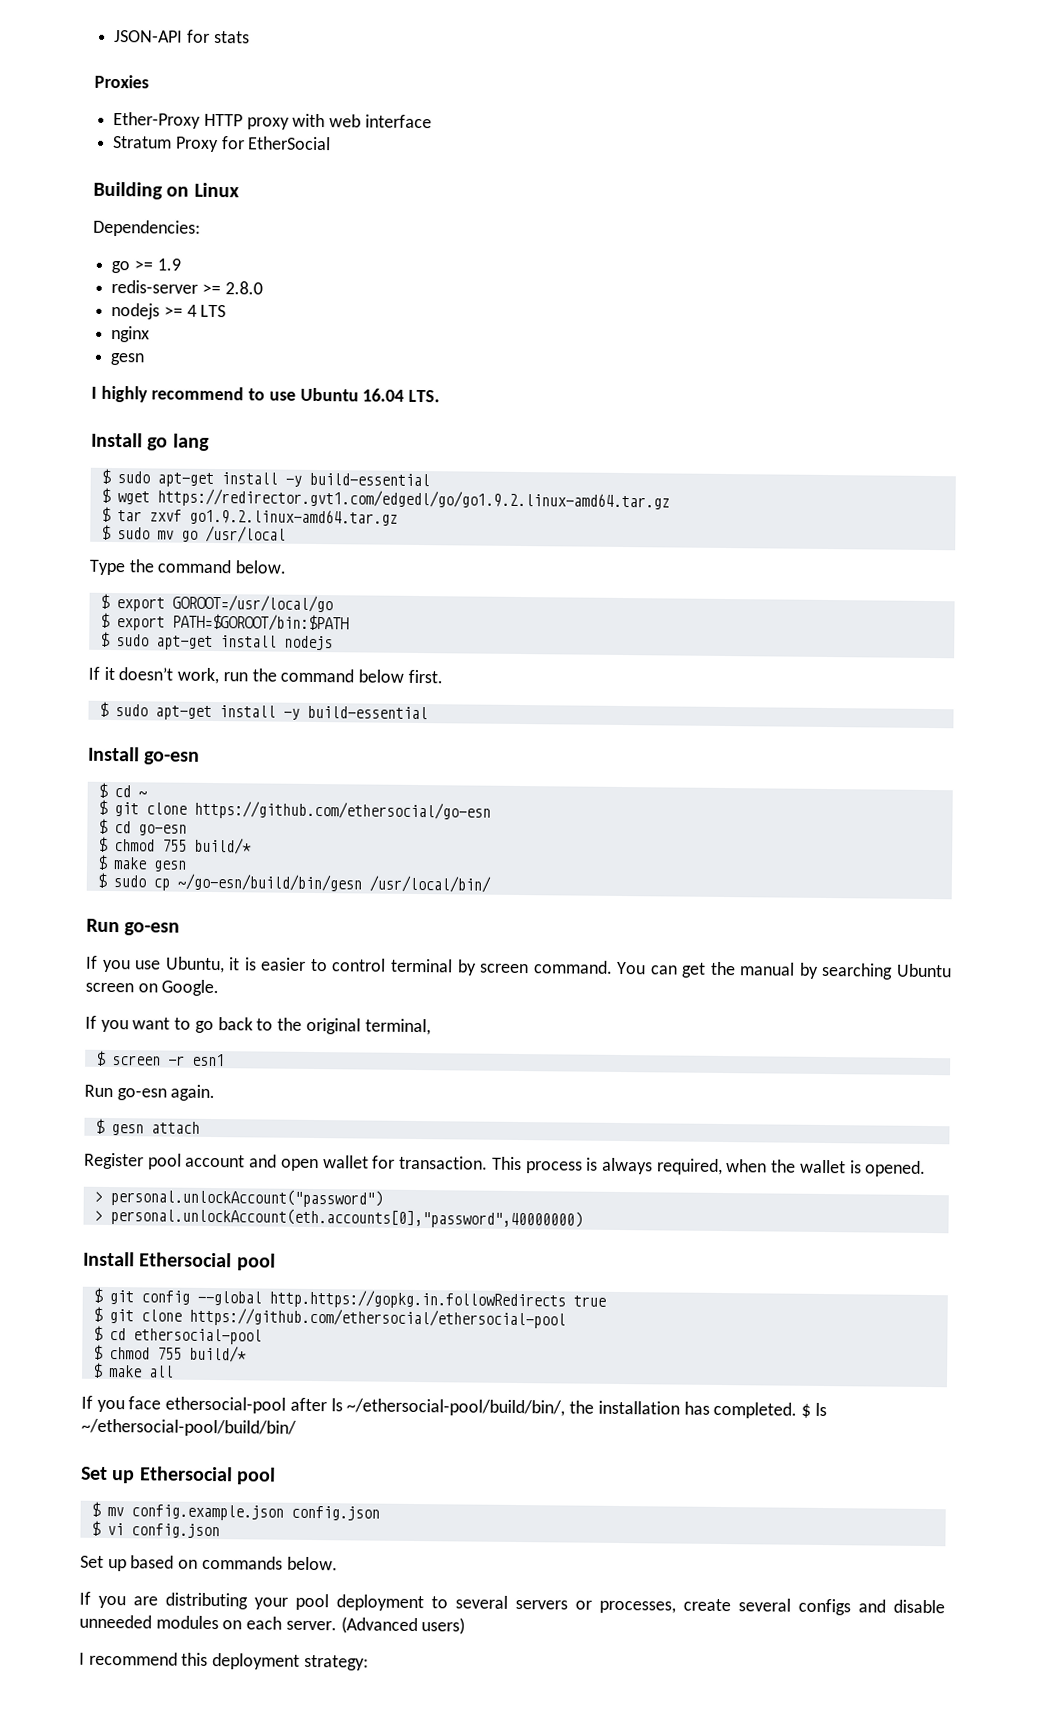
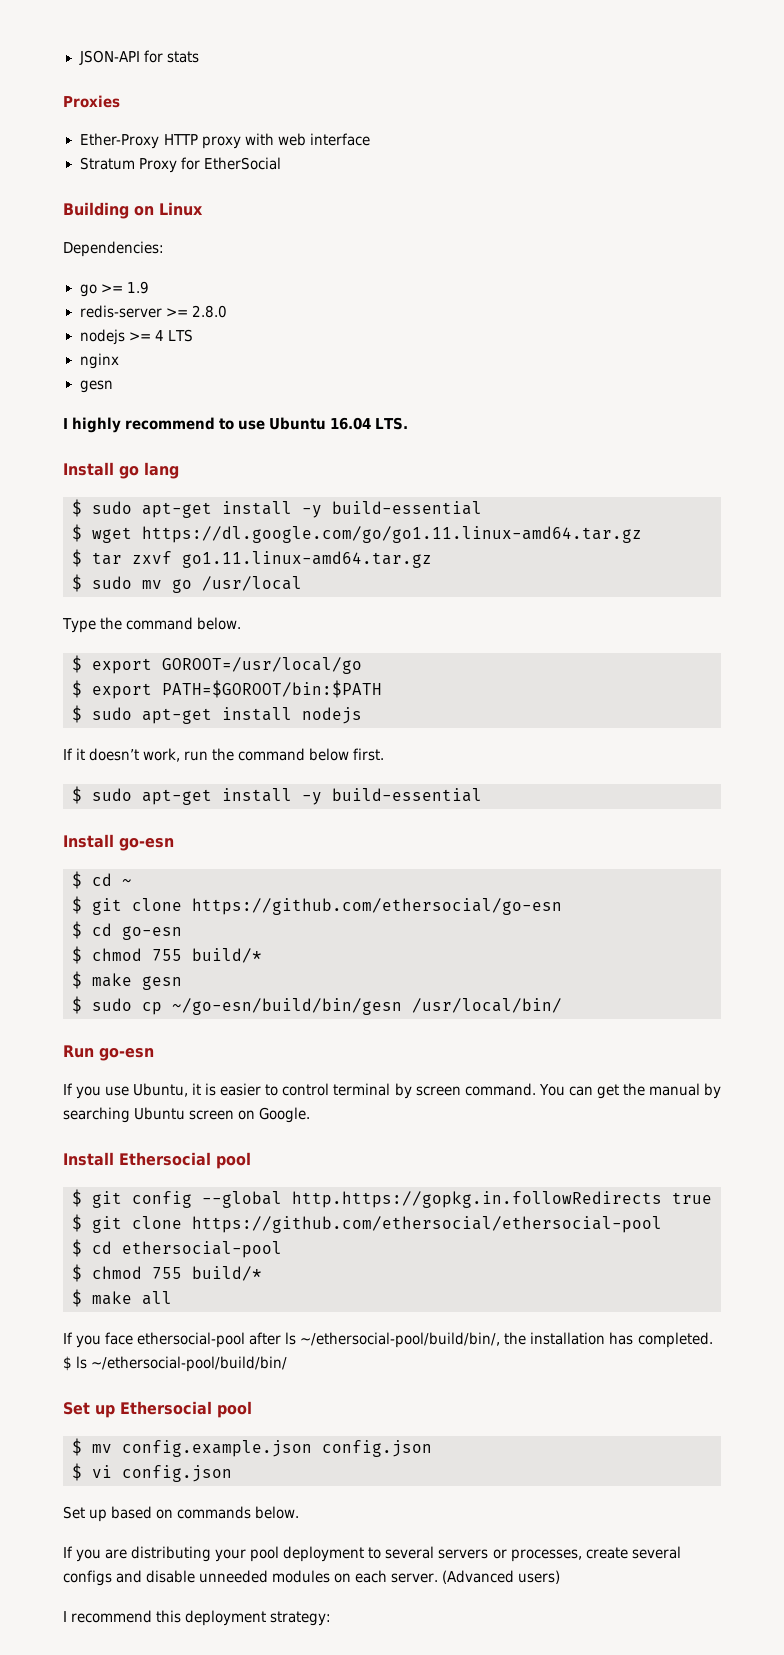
[156,488,670,511] https://redirector.gvt1.com/edgedl/go/go1.9.2.linux-amd64.tar.gz -> [142,526,642,543] https://dl.google.com/go/go1.11.linux-amd64.tar.gz
[188,508,398,526] go1.9.2.linux-amd64.tar.gz -> [182,551,432,568] go1.11.linux-amd64.tar.gz
[85,1015,431,1036] [95,1050,225,1067] [84,1084,216,1102] [94,1118,200,1136] [84,1152,927,1177] [93,1188,383,1208] [93,1207,583,1229] // If you want to go back to the original terminal, // $ screen -r esn1 // Run go-esn again. // $ gesn attach // Register pool account and open wallet for transaction. This process is always required, when the wallet is opened. // > personal.unlockAccount("password") // > personal.unlockAccount(eth.accounts[0],"password",40000000) -> (311, 1115) none

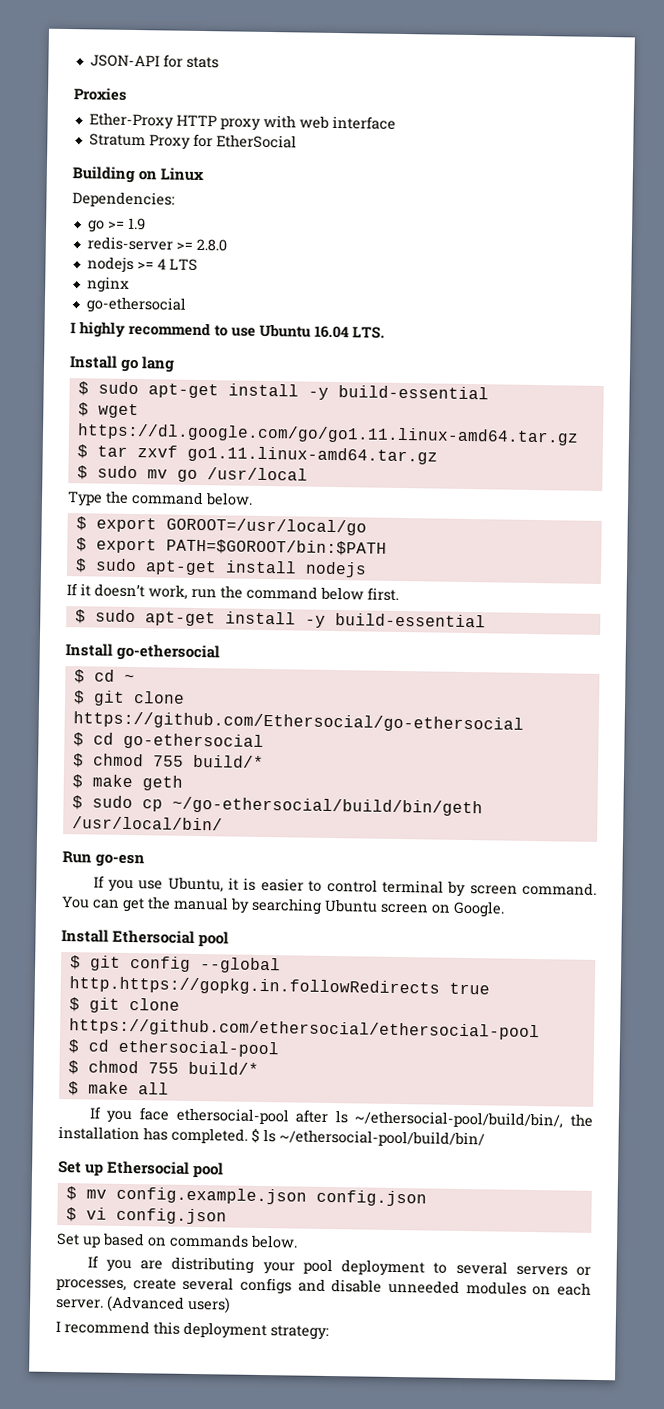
[79,380,113,393] gesn -> [85,296,187,314] go-ethersocial
[119,838,174,851] go-esn -> [116,643,221,662] go-ethersocial
[192,898,562,915] [72,921,182,940] [72,946,262,964] [72,971,182,990] https://github.com/ethersocial/go-esn // $ cd go-esn // $ chmod 755 build/* // $ make gesn -> [72,711,524,733] [72,732,264,750] [72,753,264,768] [71,774,183,791] https://github.com/Ethersocial/go-ethersocial // $ cd go-ethersocial // $ chmod 755 build/* // $ make geth
[172,998,402,1015] ~/go-esn/build/bin/gesn -> [171,796,483,817] ~/go-ethersocial/build/bin/geth

